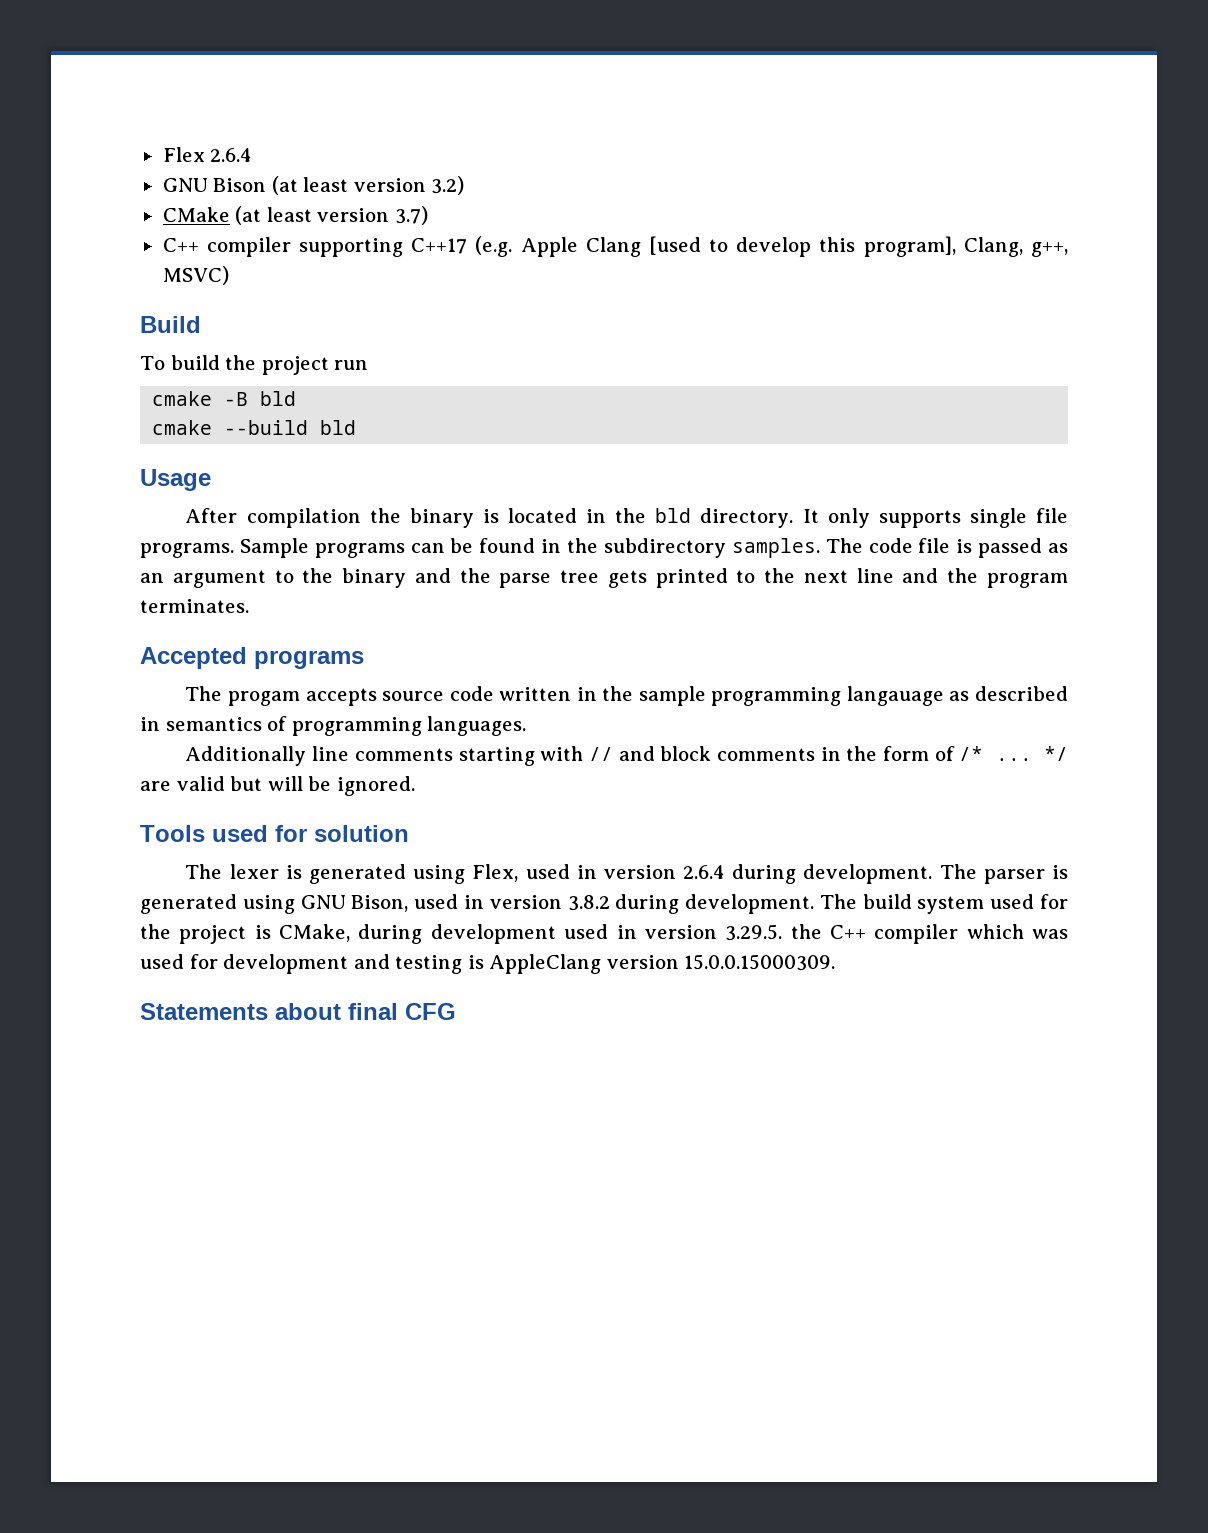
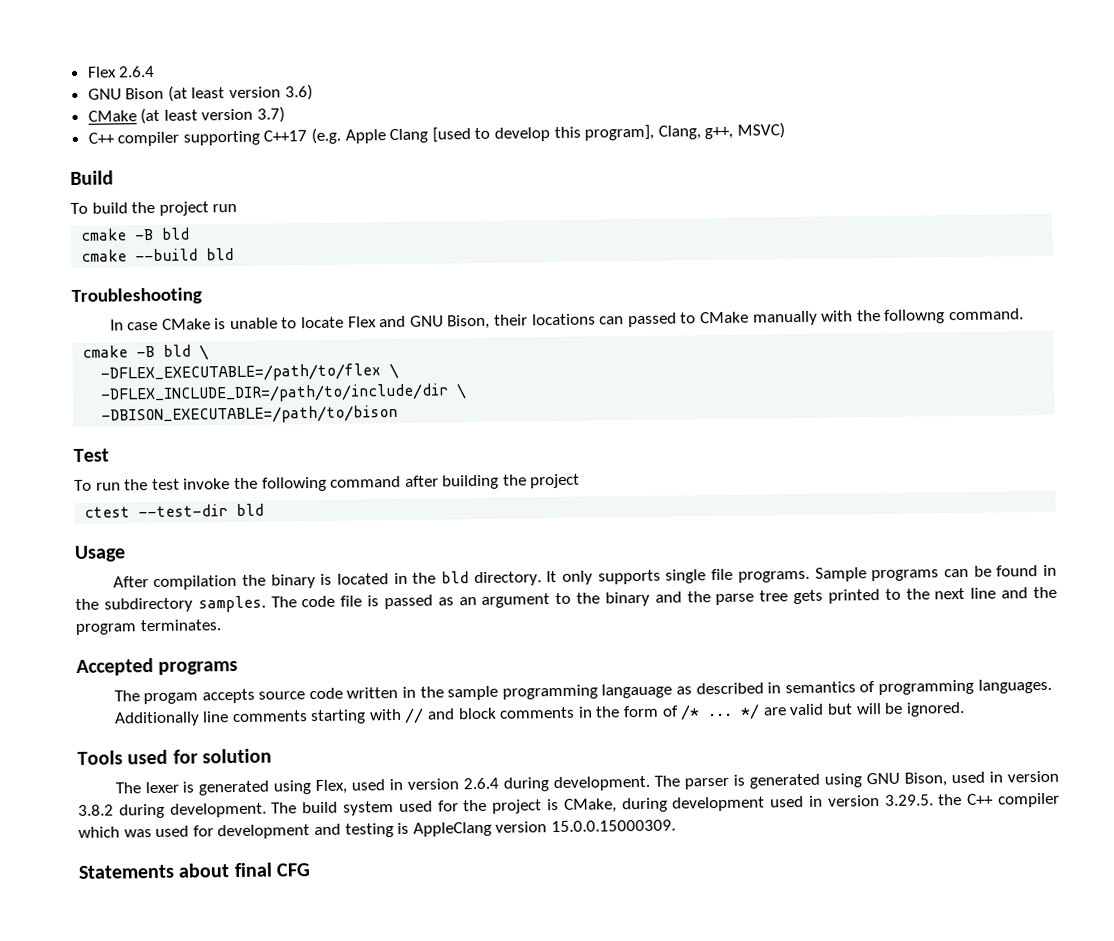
[431,176,465,195] 3.2) -> [284,84,313,101] 3.6)
(357, 427) none -> [71,287,202,305] [109,308,1024,331] [82,344,210,361] [100,362,400,383] [100,383,468,404] [101,404,399,425] [73,448,109,462] [74,473,581,492] [84,503,265,518] // Troubleshooting // In case CMake is unable to locate Flex and GNU Bison, their locations can passed to CMake manually with the followng command. // cmake -B bld \ // -DFLEX_EXECUTABLE=/path/to/flex \ // -DFLEX_INCLUDE_DIR=/path/to/include/dir \ // -DBISON_EXECUTABLE=/path/to/bison // Test // To run the test invoke the following command after building the project // ctest --test-dir bld

